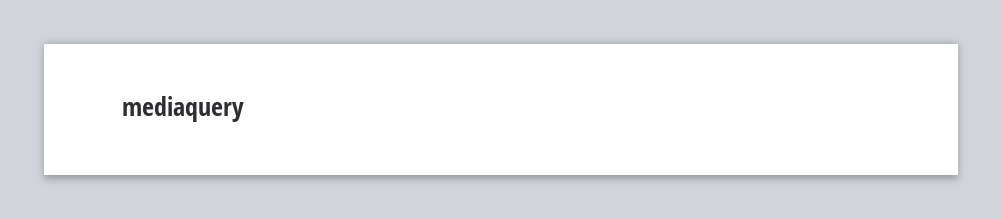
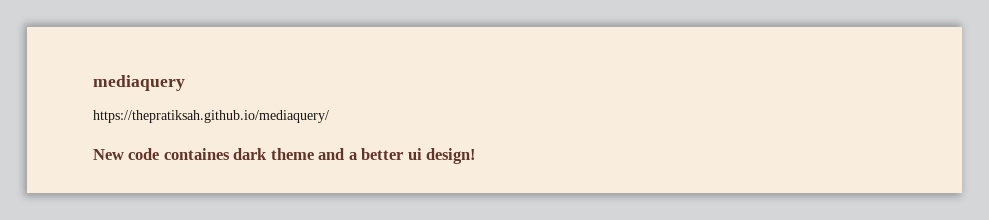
(244, 109) none -> [93,110,329,123] [93,148,477,164] // https://thepratiksah.github.io/mediaquery/ // New code containes dark theme and a better ui design!

